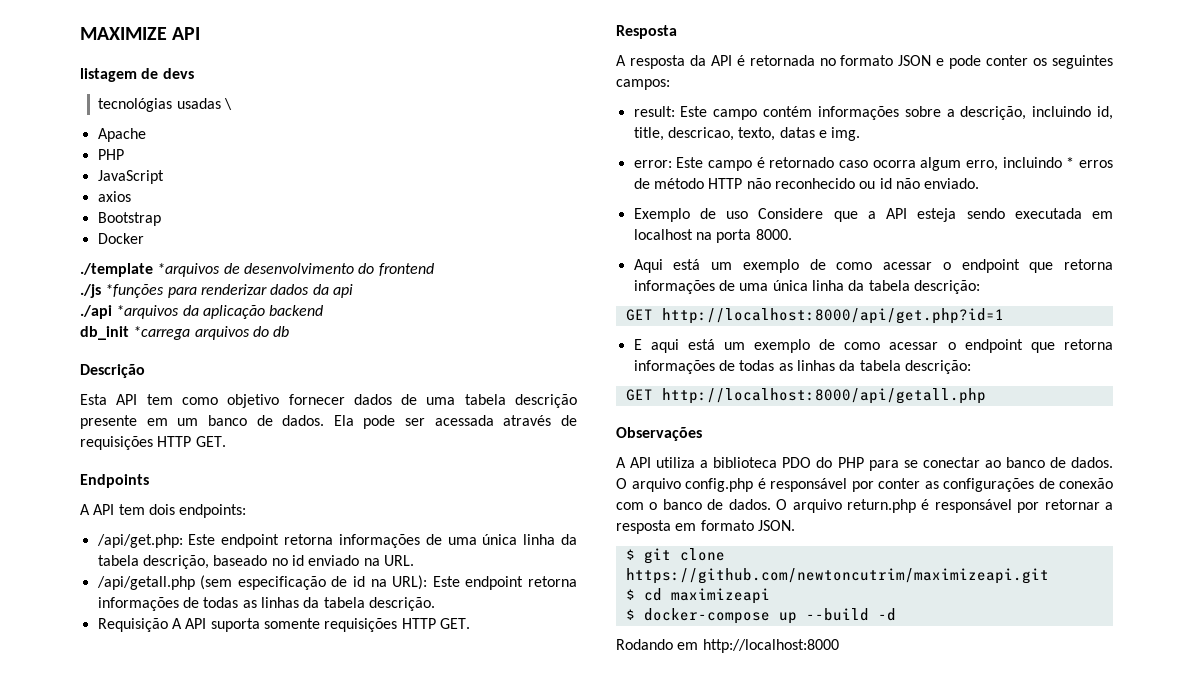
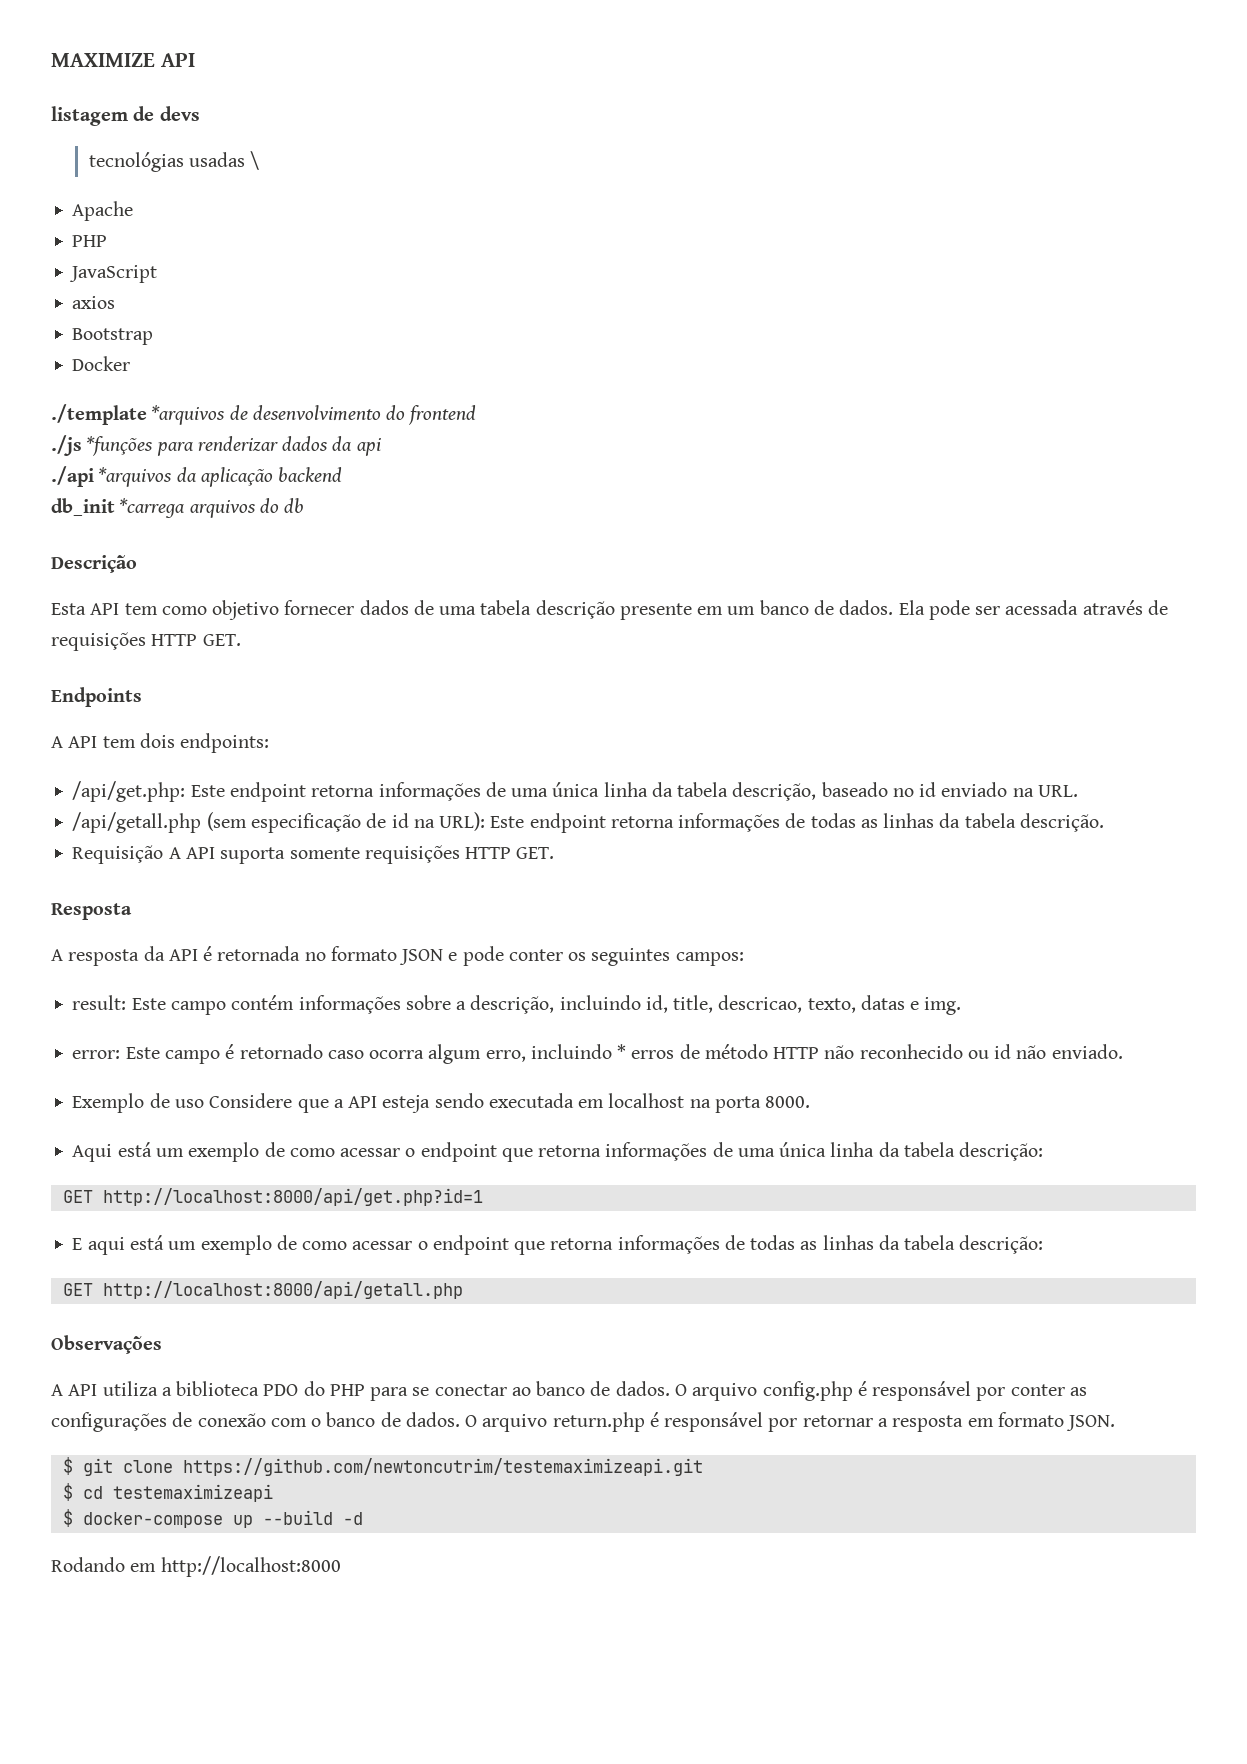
[625,568,1049,584] https://github.com/newtoncutrim/maximizeapi.git -> [182,1458,703,1476] https://github.com/newtoncutrim/testemaximizeapi.git
[670,588,770,604] maximizeapi -> [112,1484,273,1502] testemaximizeapi

